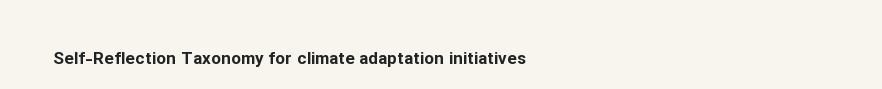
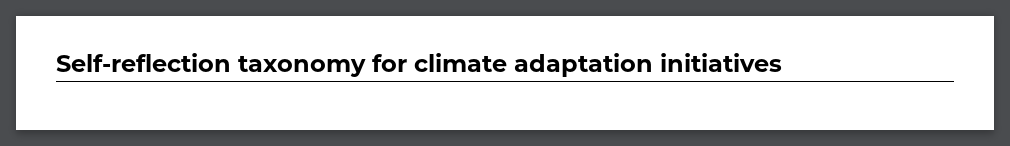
[53,52,264,67] Self-Reflection Taxonomy -> [56,53,366,77] Self-reflection taxonomy

